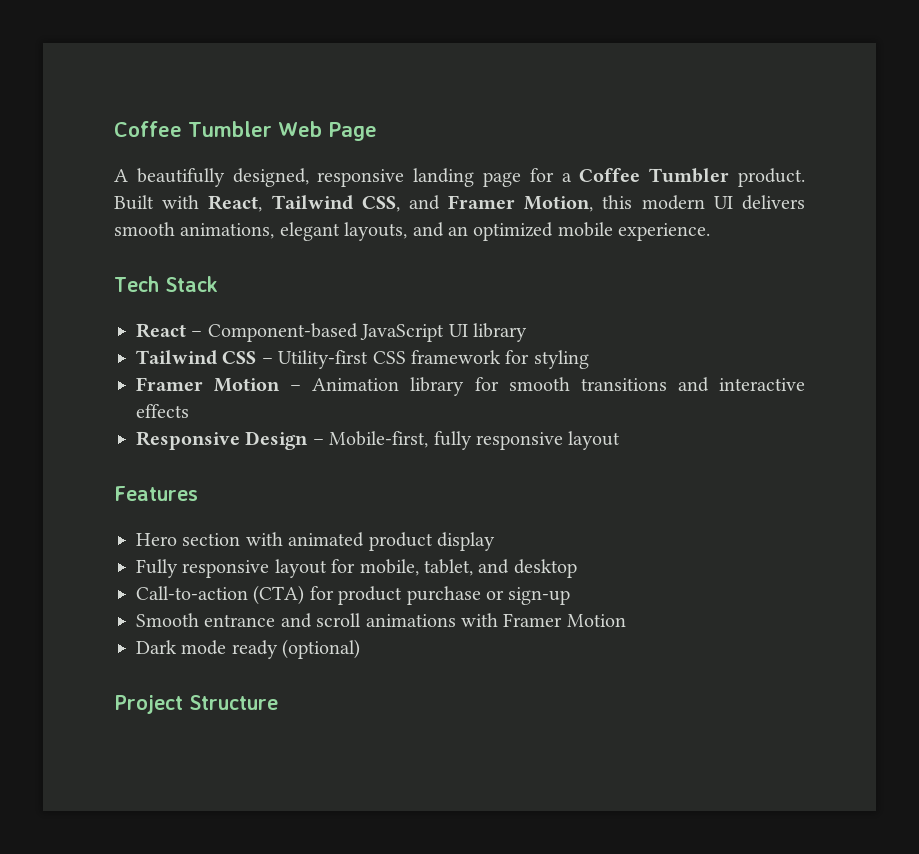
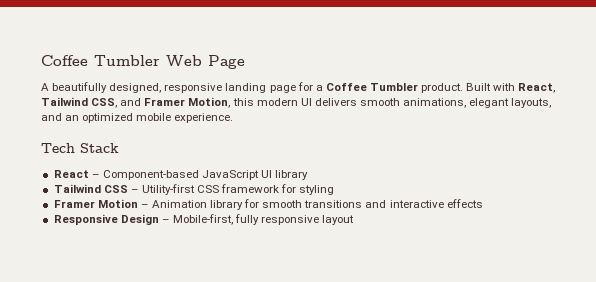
[114,486,198,501] [136,532,495,551] [136,559,577,578] [136,585,571,605] [136,613,626,628] [136,639,361,659] [114,695,278,714] // Features // Hero section with animated product display // Fully responsive layout for mobile, tablet, and desktop // Call-to-action (CTA) for product purchase or sign-up // Smooth entrance and scroll animations with Framer Motion // Dark mode ready (optional) // Project Structure -> (355, 220) none

